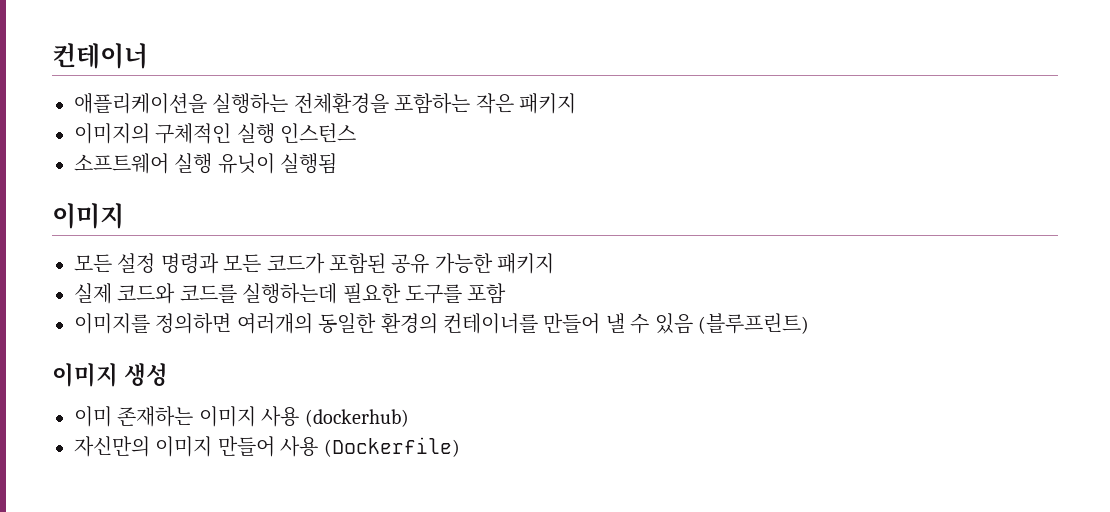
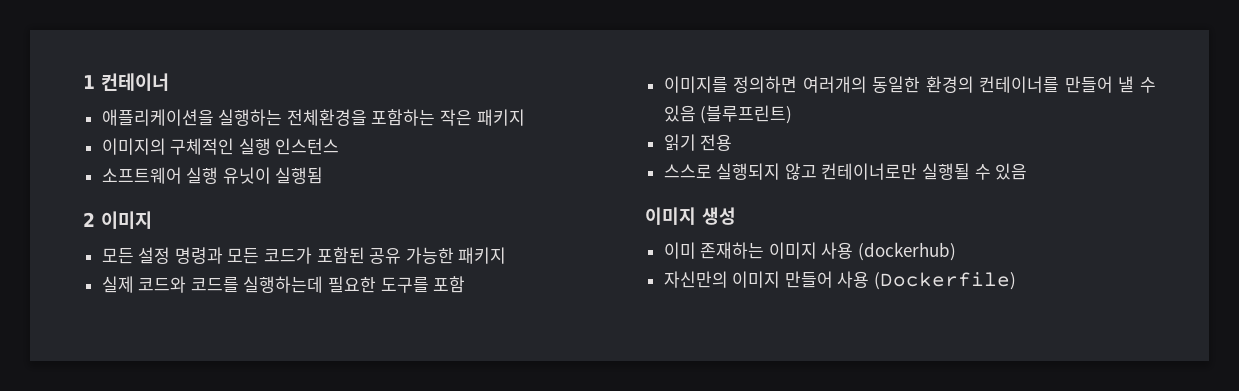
(52, 56) none -> [83,75,95,89] 1
(338, 163) none -> [83,212,95,227] 2
(809, 323) none -> [663,134,733,151] [663,163,1028,180] // 읽기 전용 // 스스로 실행되지 않고 컨테이너로만 실행될 수 있음

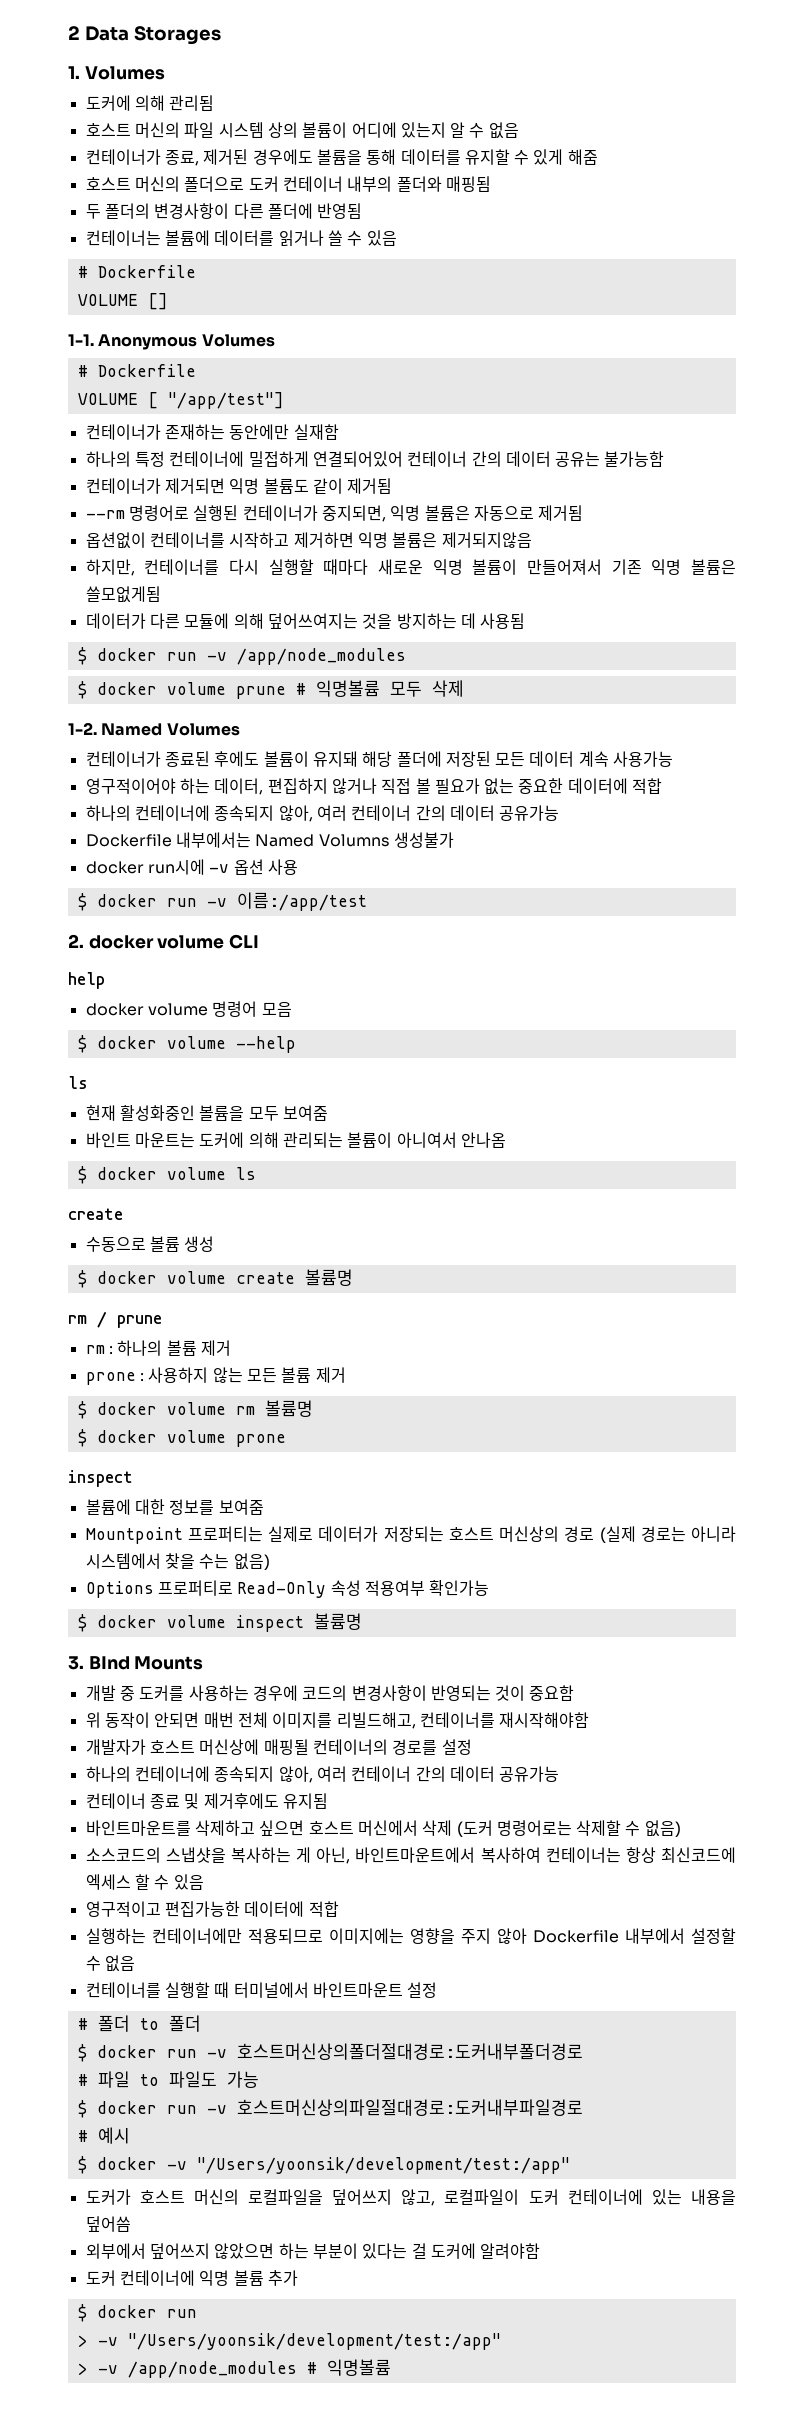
[83,73,169,91] [101,109,525,126] [101,138,340,155] [101,167,324,184] [83,211,152,229] [101,247,507,264] [101,276,466,293] [663,76,1156,93] [663,105,793,124] [663,134,733,151] [663,163,1028,180] [645,207,736,225] [663,242,957,261] [663,271,1017,290] 1 컨테이너 // 애플리케이션을 실행하는 전체환경을 포함하는 작은 패키지 // 이미지의 구체적인 실행 인스턴스 // 소프트웨어 실행 유닛이 실행됨 // 2 이미지 // 모든 설정 명령과 모든 코드가 포함된 공유 가능한 패키지 // 실제 코드와 코드를 실행하는데 필요한 도구를 포함 // 이미지를 정의하면 여러개의 동일한 환경의 컨테이너를 만들어 낼 수 있음 (블루프린트) // 읽기 전용 // 스스로 실행되지 않고 컨테이너로만 실행될 수 있음 // 이미지 생성 // 이미 존재하는 이미지 사용 (dockerhub) // 자신만의 이미지 만들어 사용 (Dockerfile) -> [68,26,221,45] [68,66,165,80] [85,95,215,111] [85,122,519,139] [85,149,598,166] [85,176,491,192] [85,203,363,219] [85,230,397,247] [77,265,196,278] [77,293,168,310] [68,334,275,350] [77,364,196,377] [77,392,284,409] [85,424,339,440] [85,451,665,467] [85,478,393,494] [85,505,584,522] [85,532,532,549] [85,559,736,576] [85,586,161,603] [85,613,526,629] [77,647,406,665] [77,680,464,699] [68,722,240,736] [85,751,674,767] [85,778,663,795] [85,805,560,822] [85,832,454,848] [85,859,298,875] [77,892,367,911] [68,934,260,949] [68,972,105,989] [85,1001,292,1017] [77,1035,296,1053] [68,1076,88,1089] [85,1105,328,1121] [85,1132,506,1148] [77,1166,256,1184] [68,1208,123,1220] [85,1236,215,1252] [77,1269,353,1288] [68,1311,162,1328] [85,1340,231,1356] [85,1367,346,1385] [77,1400,313,1419] [77,1429,286,1447] [68,1470,133,1487] [85,1499,264,1515] [85,1526,737,1544] [85,1553,270,1570] [85,1580,490,1598] [77,1613,362,1632] [68,1656,204,1670] [85,1685,575,1701] [85,1712,590,1729] [85,1739,472,1755] [85,1766,560,1783] [85,1793,328,1809] [85,1820,681,1837] [85,1847,736,1864] [85,1874,204,1890] [85,1901,339,1917] [85,1928,736,1944] [85,1955,135,1972] [85,1982,438,1998] [77,2015,201,2032] [77,2043,583,2062] [77,2071,259,2088] [77,2099,583,2118] [77,2127,130,2144] [77,2156,570,2174] [85,2189,736,2206] [85,2216,131,2232] [85,2243,541,2259] [85,2270,298,2286] [77,2304,197,2322] [77,2333,501,2350] [77,2359,391,2378] 2 Data Storages // 1. Volumes // 도커에 의해 관리됨 // 호스트 머신의 파일 시스템 상의 볼륨이 어디에 있는지 알 수 없음 // 컨테이너가 종료, 제거된 경우에도 볼륨을 통해 데이터를 유지할 수 있게 해줌 // 호스트 머신의 폴더으로 도커 컨테이너 내부의 폴더와 매핑됨 // 두 폴더의 변경사항이 다른 폴더에 반영됨 // 컨테이너는 볼륨에 데이터를 읽거나 쓸 수 있음 // # Dockerfile // VOLUME [] // 1-1. Anonymous Volumes // # Dockerfile // VOLUME [ "/app/test"] // 컨테이너가 존재하는 동안에만 실재함 // 하나의 특정 컨테이너에 밀접하게 연결되어있어 컨테이너 간의 데이터 공유는 불가능함 // 컨테이너가 제거되면 익명 볼륨도 같이 제거됨 // --rm 명령어로 실행된 컨테이너가 중지되면, 익명 볼륨은 자동으로 제거됨 // 옵션없이 컨테이너를 시작하고 제거하면 익명 볼륨은 제거되지않음 // 하지만, 컨테이너를 다시 실행할 때마다 새로운 익명 볼륨이 만들어져서 기존 익명 볼륨은 쓸모없게됨 // 데이터가 다른 모듈에 의해 덮어쓰여지는 것을 방지하는 데 사용됨 // $ docker run -v /app/node_modules // $ docker volume prune # 익명볼륨 모두 삭제 // 1-2. Named Volumes // 컨테이너가 종료된 후에도 볼륨이 유지돼 해당 폴더에 저장된 모든 데이터 계속 사용가능 // 영구적이어야 하는 데이터, 편집하지 않거나 직접 볼 필요가 없는 중요한 데이터에 적합 // 하나의 컨테이너에 종속되지 않아, 여러 컨테이너 간의 데이터 공유가능 // Dockerfile 내부에서는 Named Volumns 생성불가 // docker run시에 -v 옵션 사용 // $ docker run -v 이름:/app/test // 2. docker volume CLI // help // docker volume 명령어 모음 // $ docker volume --help // ls // 현재 활성화중인 볼륨을 모두 보여줌 // 바인트 마운트는 도커에 의해 관리되는 볼륨이 아니여서 안나옴 // $ docker volume ls // create // 수동으로 볼륨 생성 // $ docker volume create 볼륨명 // rm / prune // rm : 하나의 볼륨 제거 // prone : 사용하지 않는 모든 볼륨 제거 // $ docker volume rm 볼륨명 // $ docker volume prone // inspect // 볼륨에 대한 정보를 보여줌 // Mountpoint 프로퍼티는 실제로 데이터가 저장되는 호스트 머신상의 경로 (실제 경로는 아니라 시스템에서 찾을 수는 없음) // Options 프로퍼티로 Read-Only 속성 적용여부 확인가능 // $ docker volume inspect 볼륨명 // 3. BInd Mounts // 개발 중 도커를 사용하는 경우에 코드의 변경사항이 반영되는 것이 중요함 // 위 동작이 안되면 매번 전체 이미지를 리빌드해고, 컨테이너를 재시작해야함 // 개발자가 호스트 머신상에 매핑될 컨테이너의 경로를 설정 // 하나의 컨테이너에 종속되지 않아, 여러 컨테이너 간의 데이터 공유가능 // 컨테이너 종료 및 제거후에도 유지됨 // 바인트마운트를 삭제하고 싶으면 호스트 머신에서 삭제 (도커 명령어로는 삭제할 수 없음) // 소스코드의 스냅샷을 복사하는 게 아닌, 바인트마운트에서 복사하여 컨테이너는 항상 최신코드에 엑세스 할 수 있음 // 영구적이고 편집가능한 데이터에 적합 // 실행하는 컨테이너에만 적용되므로 이미지에는 영향을 주지 않아 Dockerfile 내부에서 설정할 수 없음 // 컨테이너를 실행할 때 터미널에서 바인트마운트 설정 // # 폴더 to 폴더 // $ docker run -v 호스트머신상의폴더절대경로:도커내부폴더경로 // # 파일 to 파일도 가능 // $ docker run -v 호스트머신상의파일절대경로:도커내부파일경로 // # 예시 // $ docker -v "/Users/yoonsik/development/test:/app" // 도커가 호스트 머신의 로컬파일을 덮어쓰지 않고, 로컬파일이 도커 컨테이너에 있는 내용을 덮어씀 // 외부에서 덮어쓰지 않았으면 하는 부분이 있다는 걸 도커에 알려야함 // 도커 컨테이너에 익명 볼륨 추가 // $ docker run // > -v "/Users/yoonsik/development/test:/app" // > -v /app/node_modules # 익명볼륨

